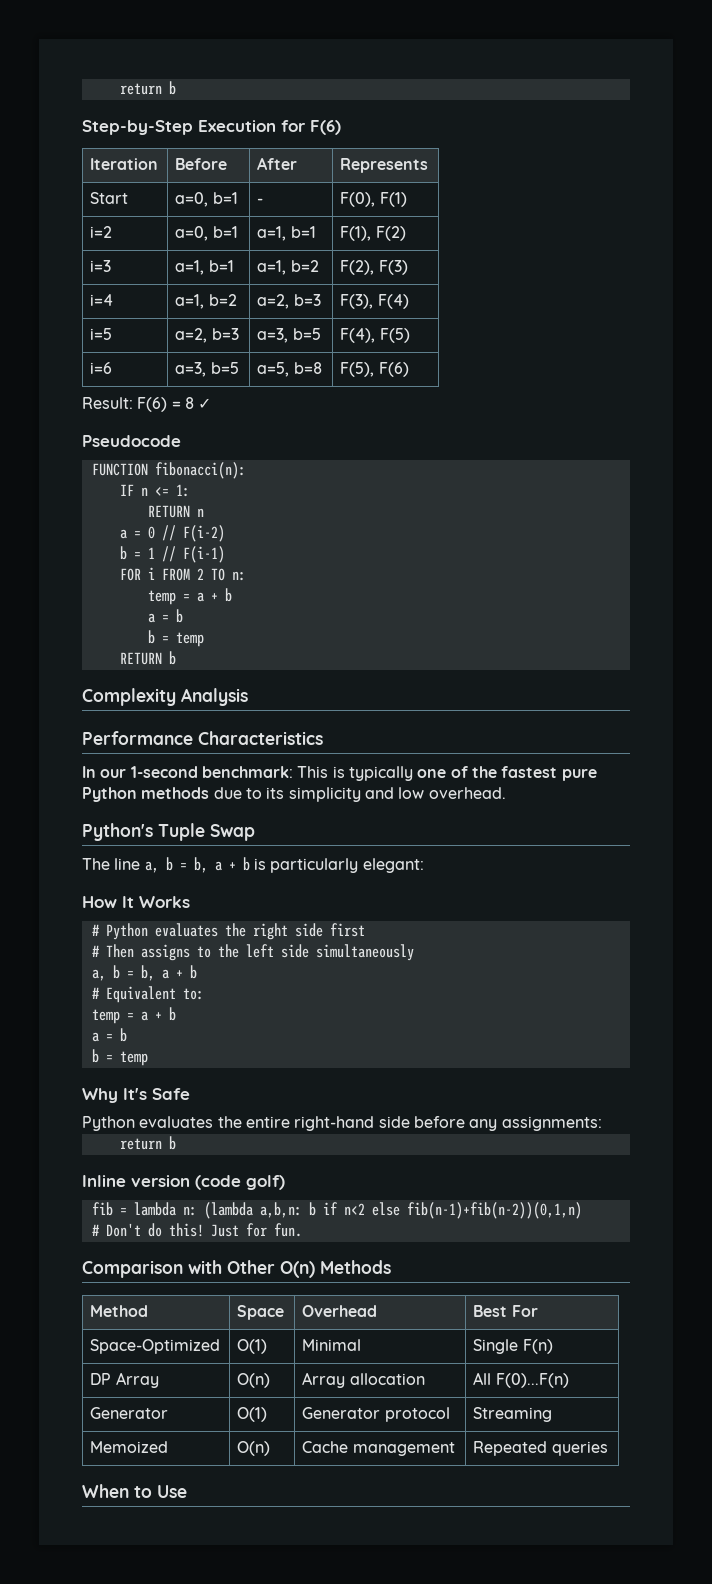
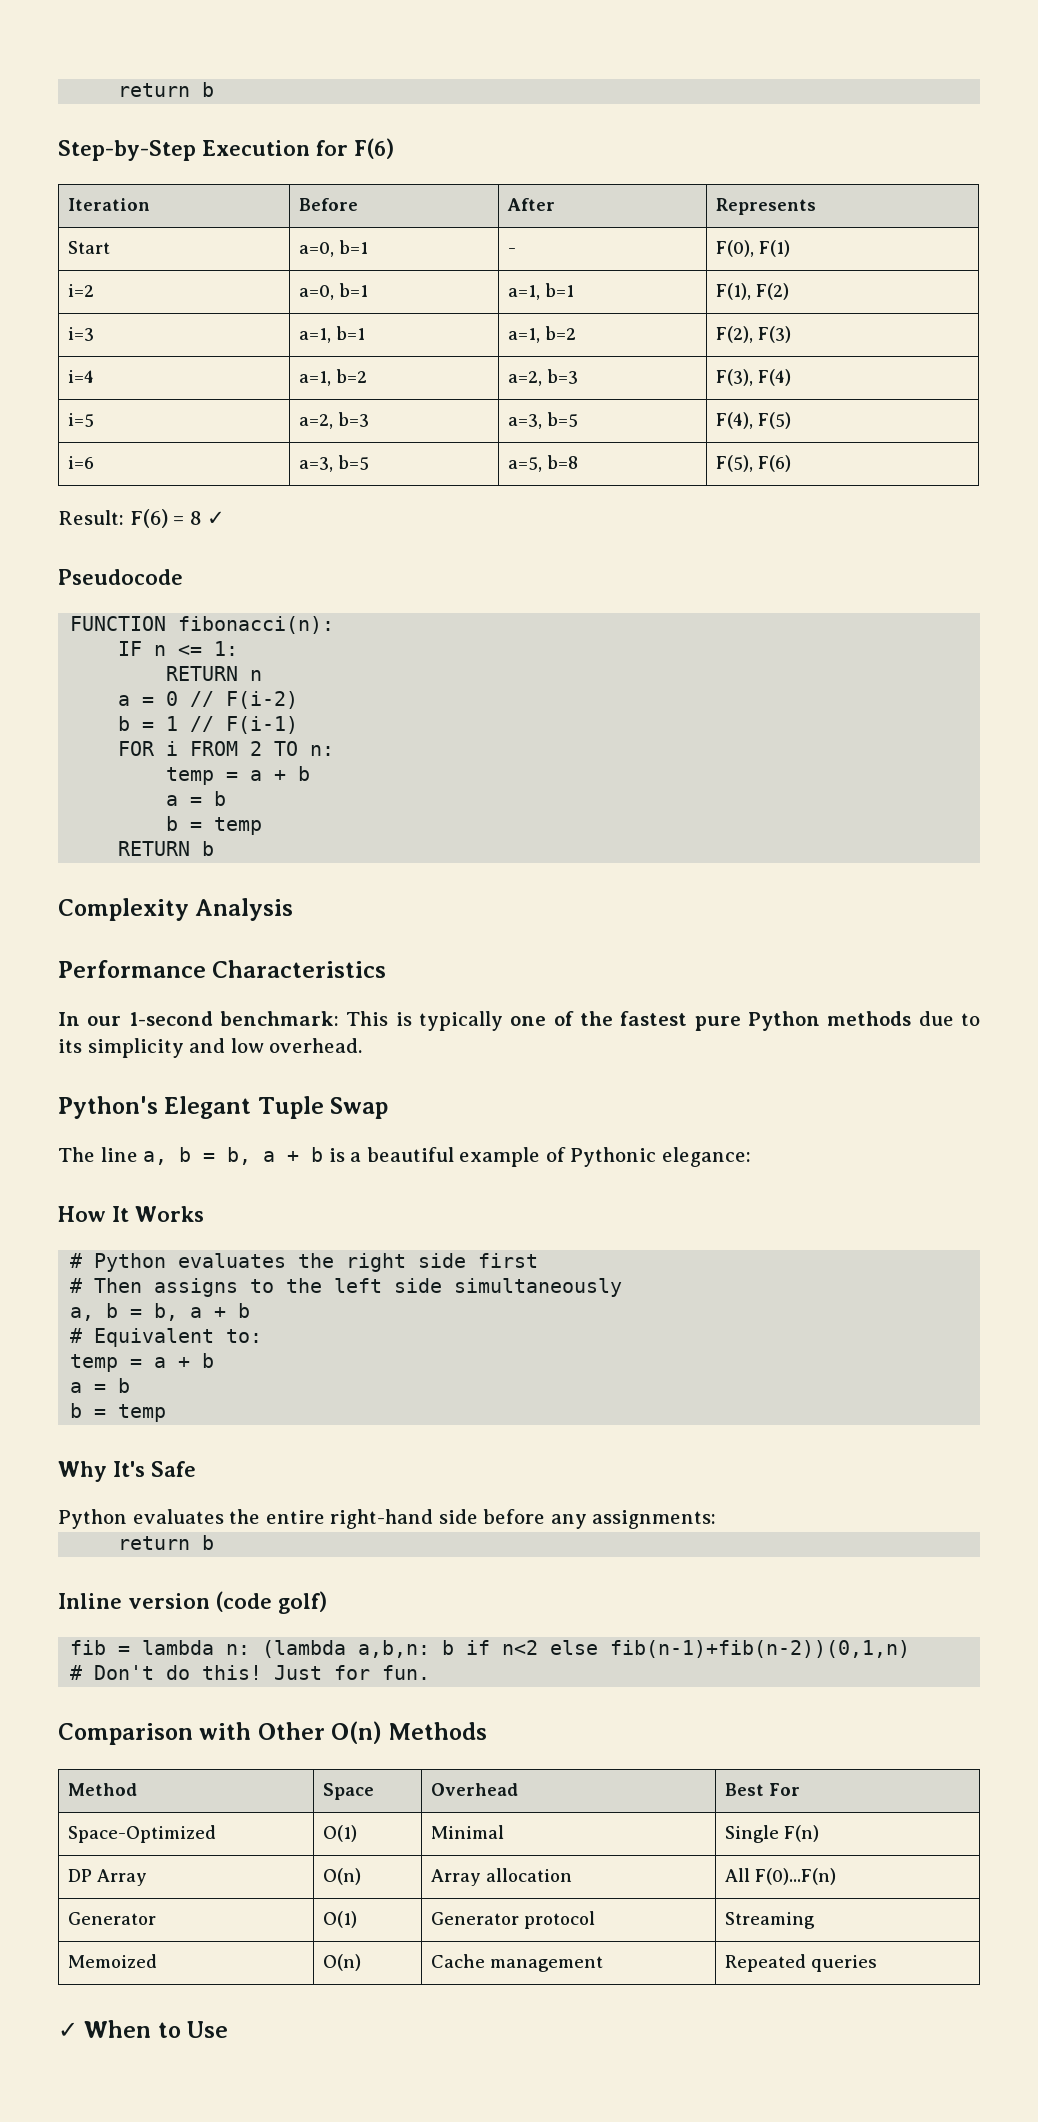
(153, 832) none -> [164,1096,252,1119] Elegant
[270,858,424,873] particularly elegant: -> [350,1147,751,1167] a beautiful example of Pythonic elegance:
(608, 1448) none -> [58,2022,78,2038] ✓

